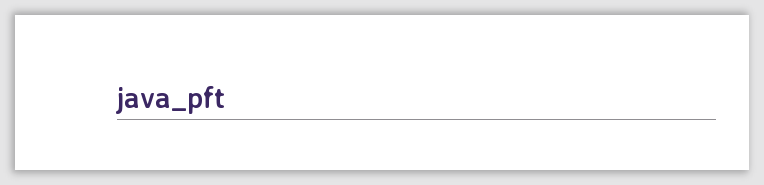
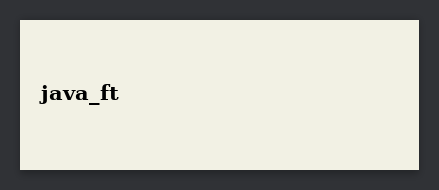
[116,86,225,114] java_pft -> [39,84,119,105] java_ft

